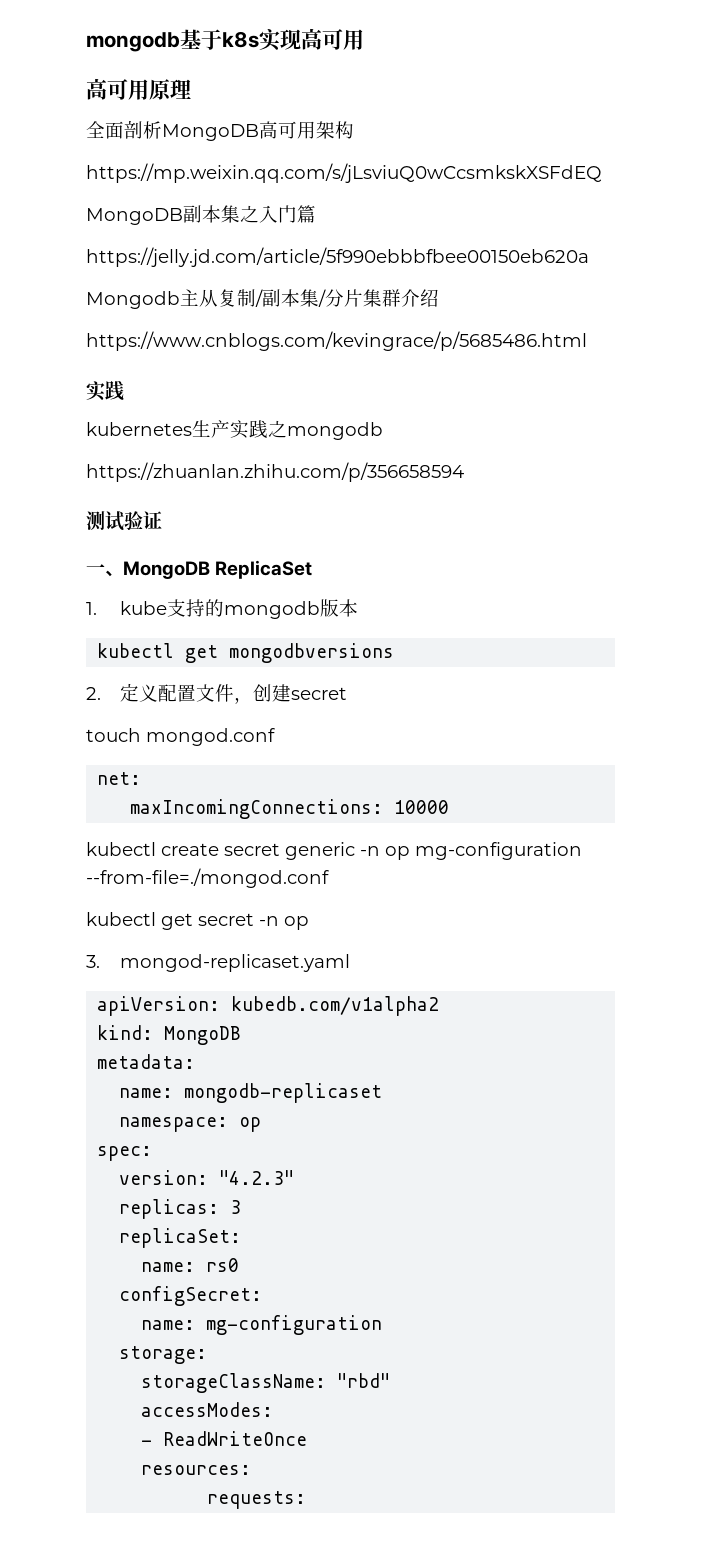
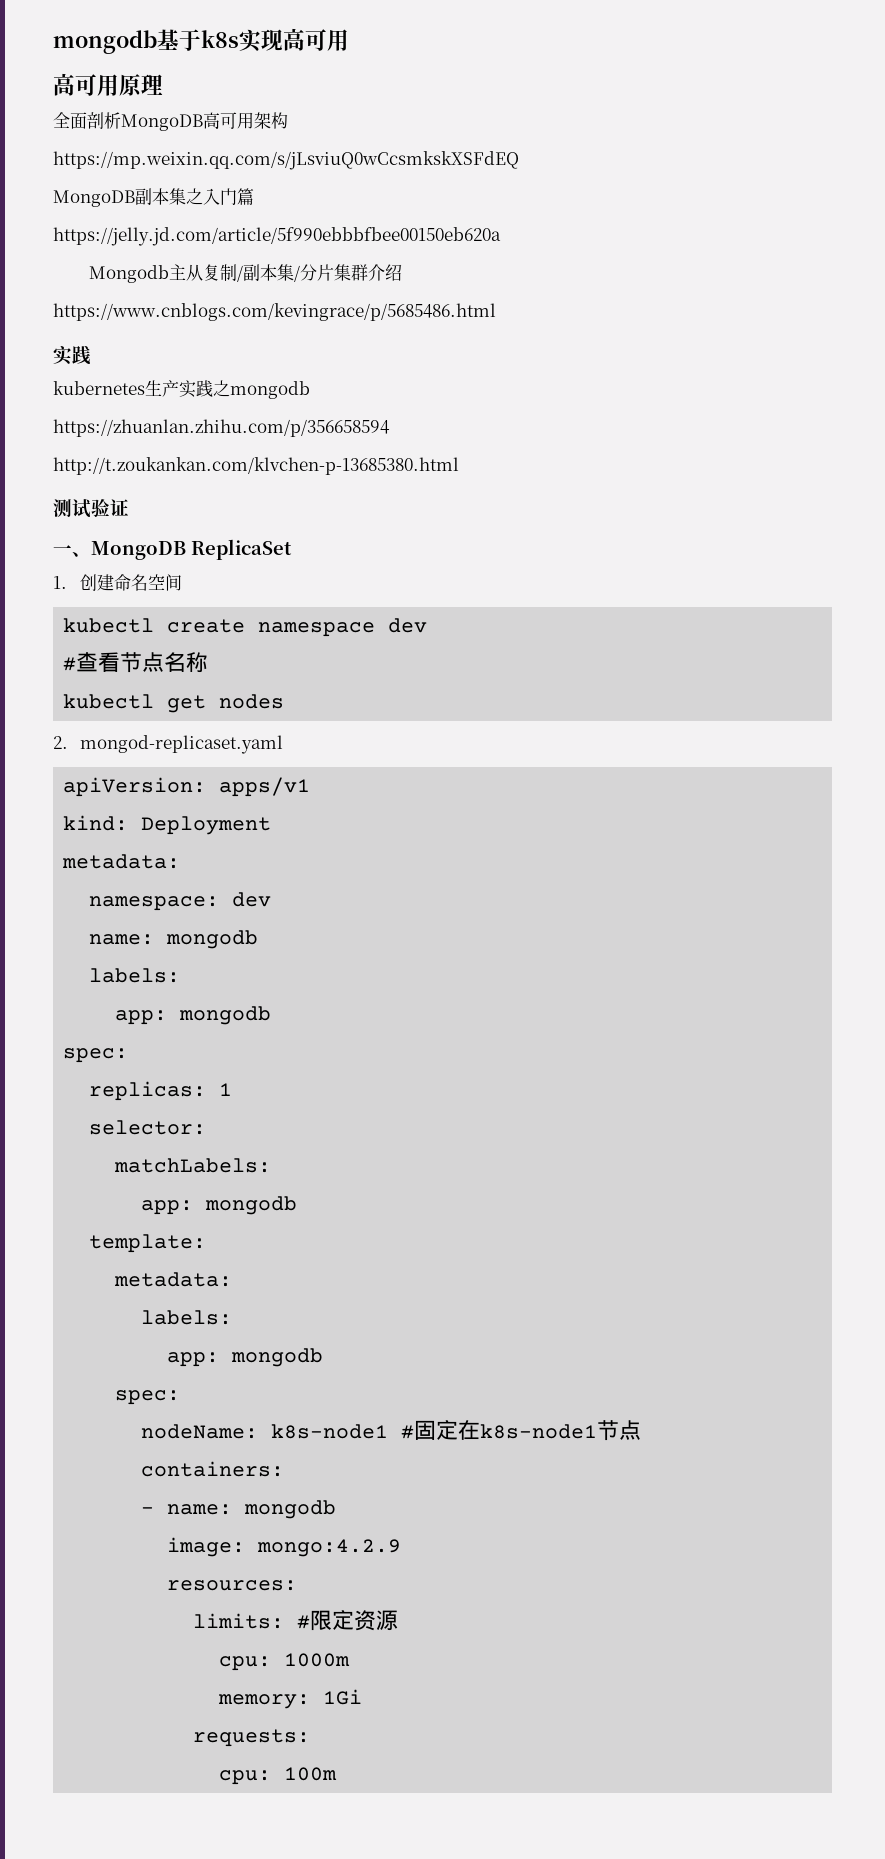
(464, 472) none -> [53,457,459,475] // http://t.zoukankan.com/klvchen-p-13685380.html
[119,599,358,619] [97,643,395,663] [86,683,347,704] [86,728,275,746] [97,772,142,785] [130,799,450,819] [86,842,582,860] [86,868,329,888] [86,912,309,930] [86,955,100,968] kube支持的mongodb版本 // kubectl get mongodbversions // 2.定义配置文件，创建secret // touch mongod.conf // net: // maxIncomingConnections: 10000 // kubectl create secret generic -n op mg-configuration --from-file=./mongod.conf // kubectl get secret -n op // 3. -> [80,574,183,591] [63,618,428,637] [63,652,209,673] [63,694,285,713] [53,736,68,749] 创建命名空间 // kubectl create namespace dev // #查看节点名称 // kubectl get nodes // 2.
[231,996,440,1016] kubedb.com/v1alpha2 -> [219,777,311,797] apps/v1
[164,1026,242,1045] [97,1054,196,1069] [119,1083,383,1103] [119,1117,262,1132] [97,1146,153,1161] [119,1170,295,1185] [119,1199,242,1219] [119,1228,242,1248] [141,1258,240,1272] [119,1286,263,1306] [141,1315,383,1335] [119,1346,208,1364] [141,1373,391,1393] [141,1402,274,1417] [141,1431,308,1446] [141,1465,252,1475] MongoDB // metadata: // name: mongodb-replicaset // namespace: op // spec: // version: "4.2.3" // replicas: 3 // replicaSet: // name: rs0 // configSecret: // name: mg-configuration // storage: // storageClassName: "rbd" // accessModes: // - ReadWriteOnce // resources: -> [141,816,272,835] [62,854,181,869] [89,892,272,911] [89,930,259,949] [89,968,181,983] [115,1006,272,1025] [63,1048,129,1063] [89,1081,233,1101] [89,1120,207,1135] [114,1158,272,1173] [141,1196,298,1215] [89,1234,207,1253] [114,1272,233,1287] [141,1310,233,1325] [167,1348,324,1367] [115,1390,181,1405] [141,1420,642,1441] [141,1461,285,1477] [141,1500,337,1519] [167,1537,402,1557] [167,1580,298,1591] [193,1610,399,1631] [219,1653,351,1671] [218,1689,363,1709] Deployment // metadata: // namespace: dev // name: mongodb // labels: // app: mongodb // spec: // replicas: 1 // selector: // matchLabels: // app: mongodb // template: // metadata: // labels: // app: mongodb // spec: // nodeName: k8s-node1 #固定在k8s-node1节点 // containers: // - name: mongodb // image: mongo:4.2.9 // resources: // limits: #限定资源 // cpu: 1000m // memory: 1Gi
(307, 1500) none -> [219,1767,338,1785] // cpu: 100m

